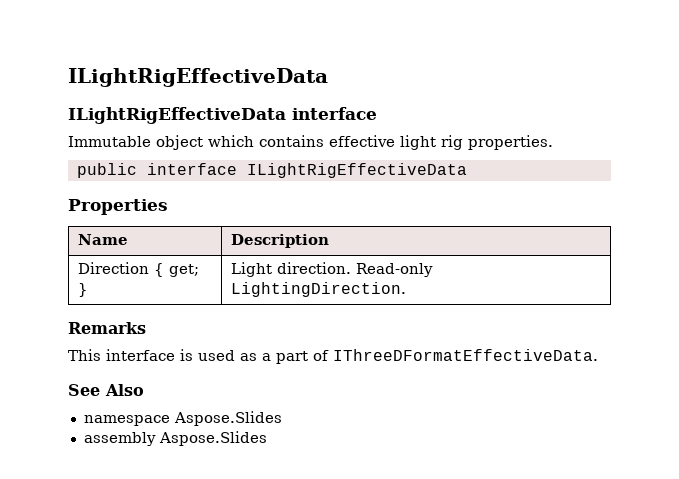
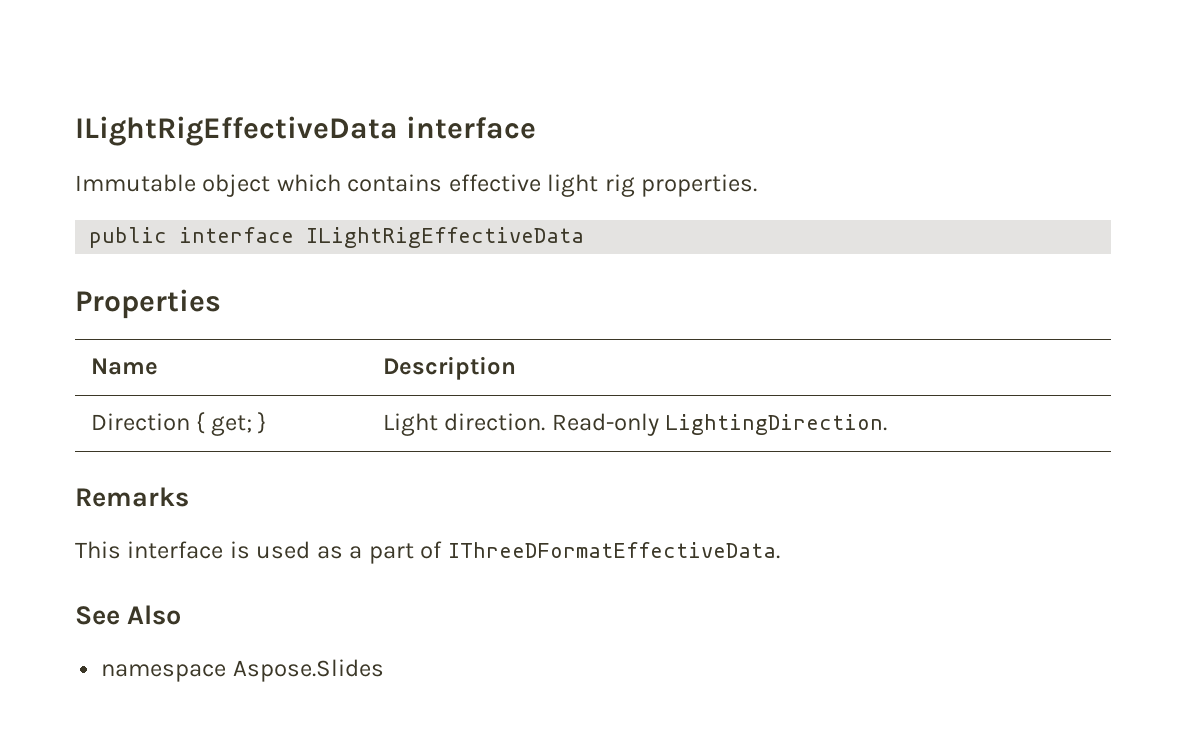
[68,68,328,87] [68,107,286,124] ILightRigEffectiveData // ILightRigEffectiveData -> [75,116,398,146] ILightRigEffectiveData
[83,431,267,446] // assembly Aspose.Slides -> (384, 670) none

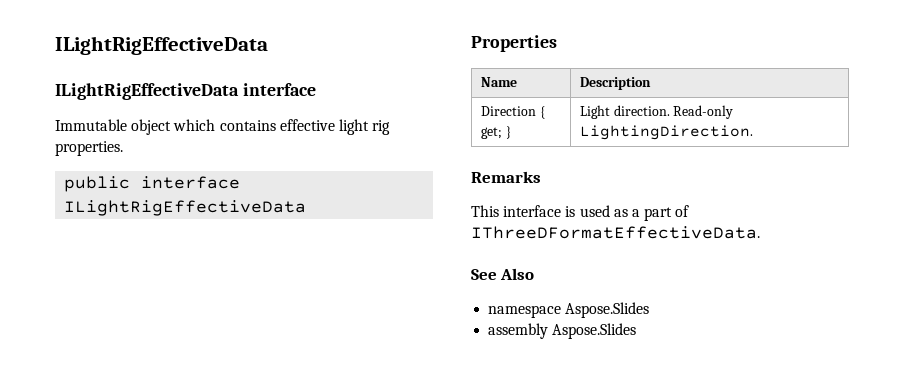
[75,116,398,146] ILightRigEffectiveData -> [55,36,268,55] [55,83,239,100] ILightRigEffectiveData // ILightRigEffectiveData
(384, 670) none -> [488,323,637,339] // assembly Aspose.Slides

